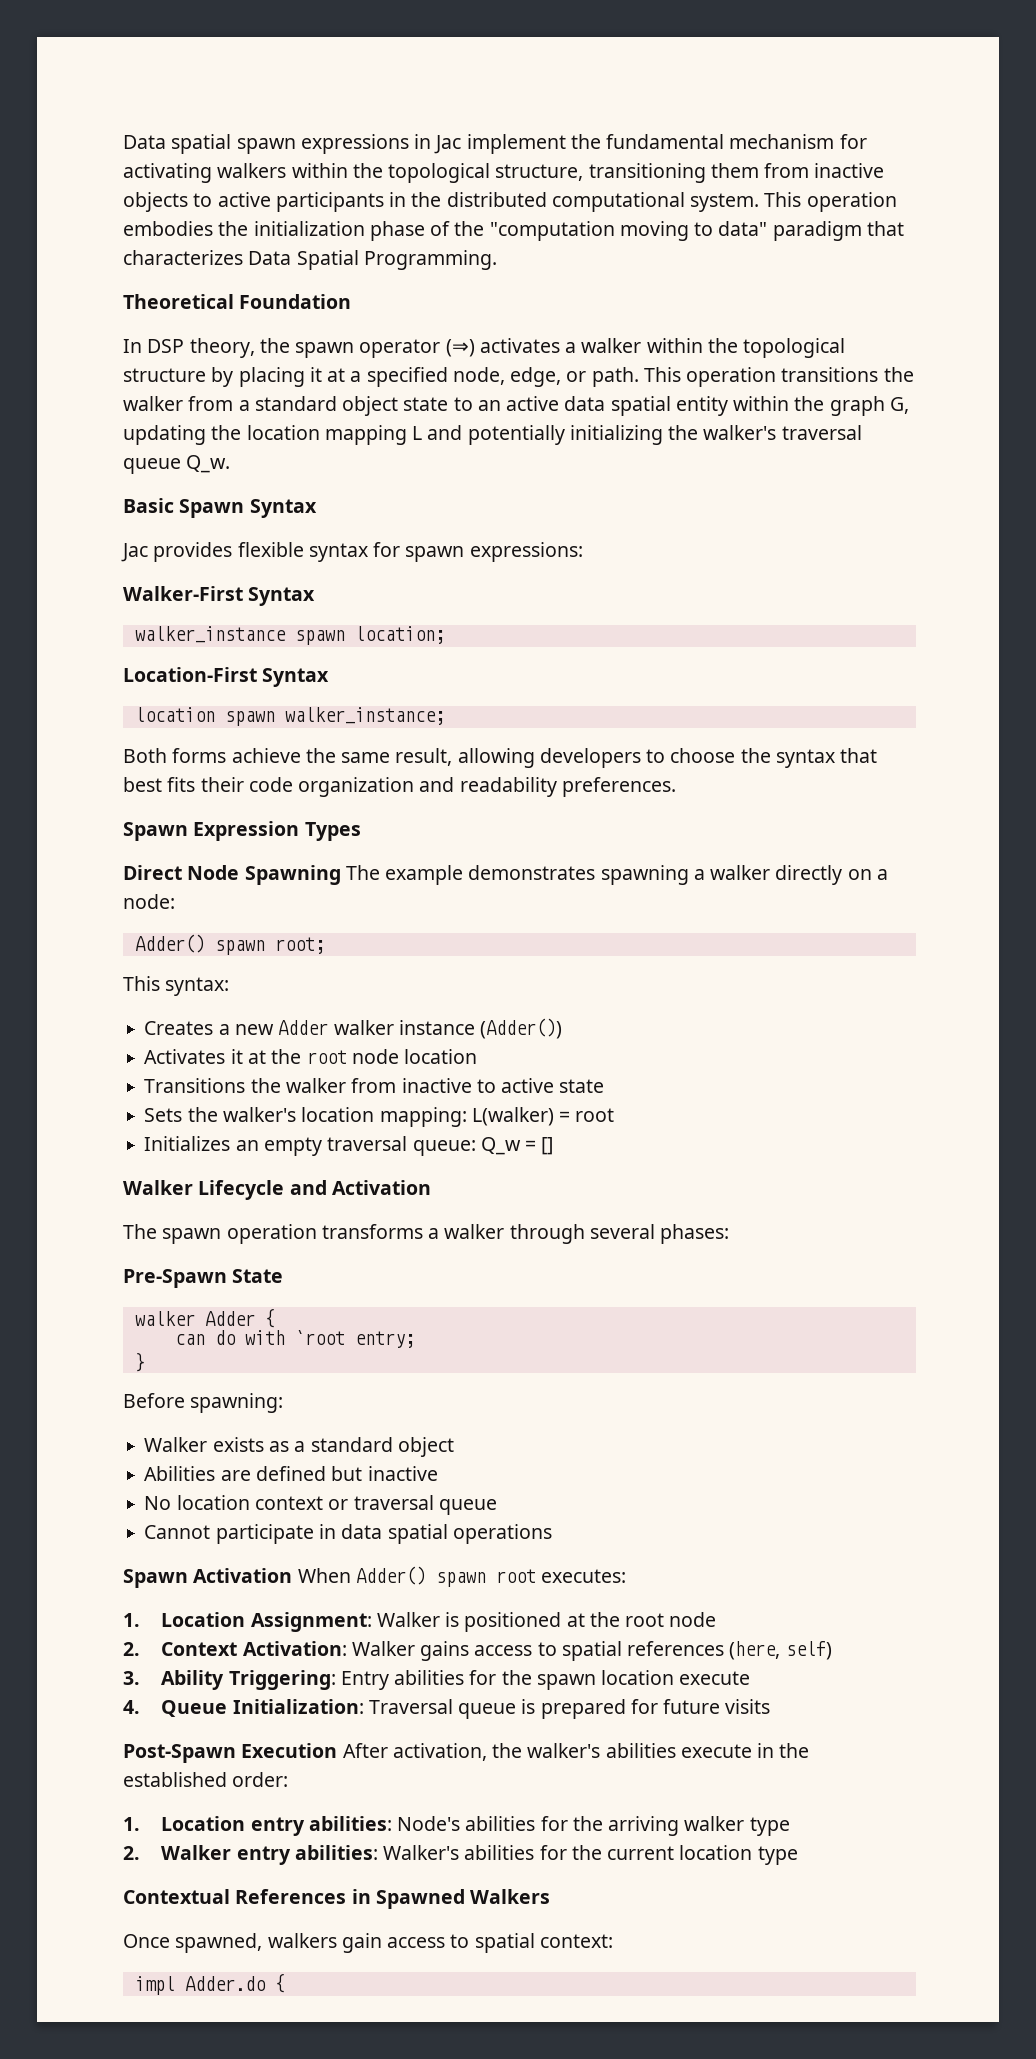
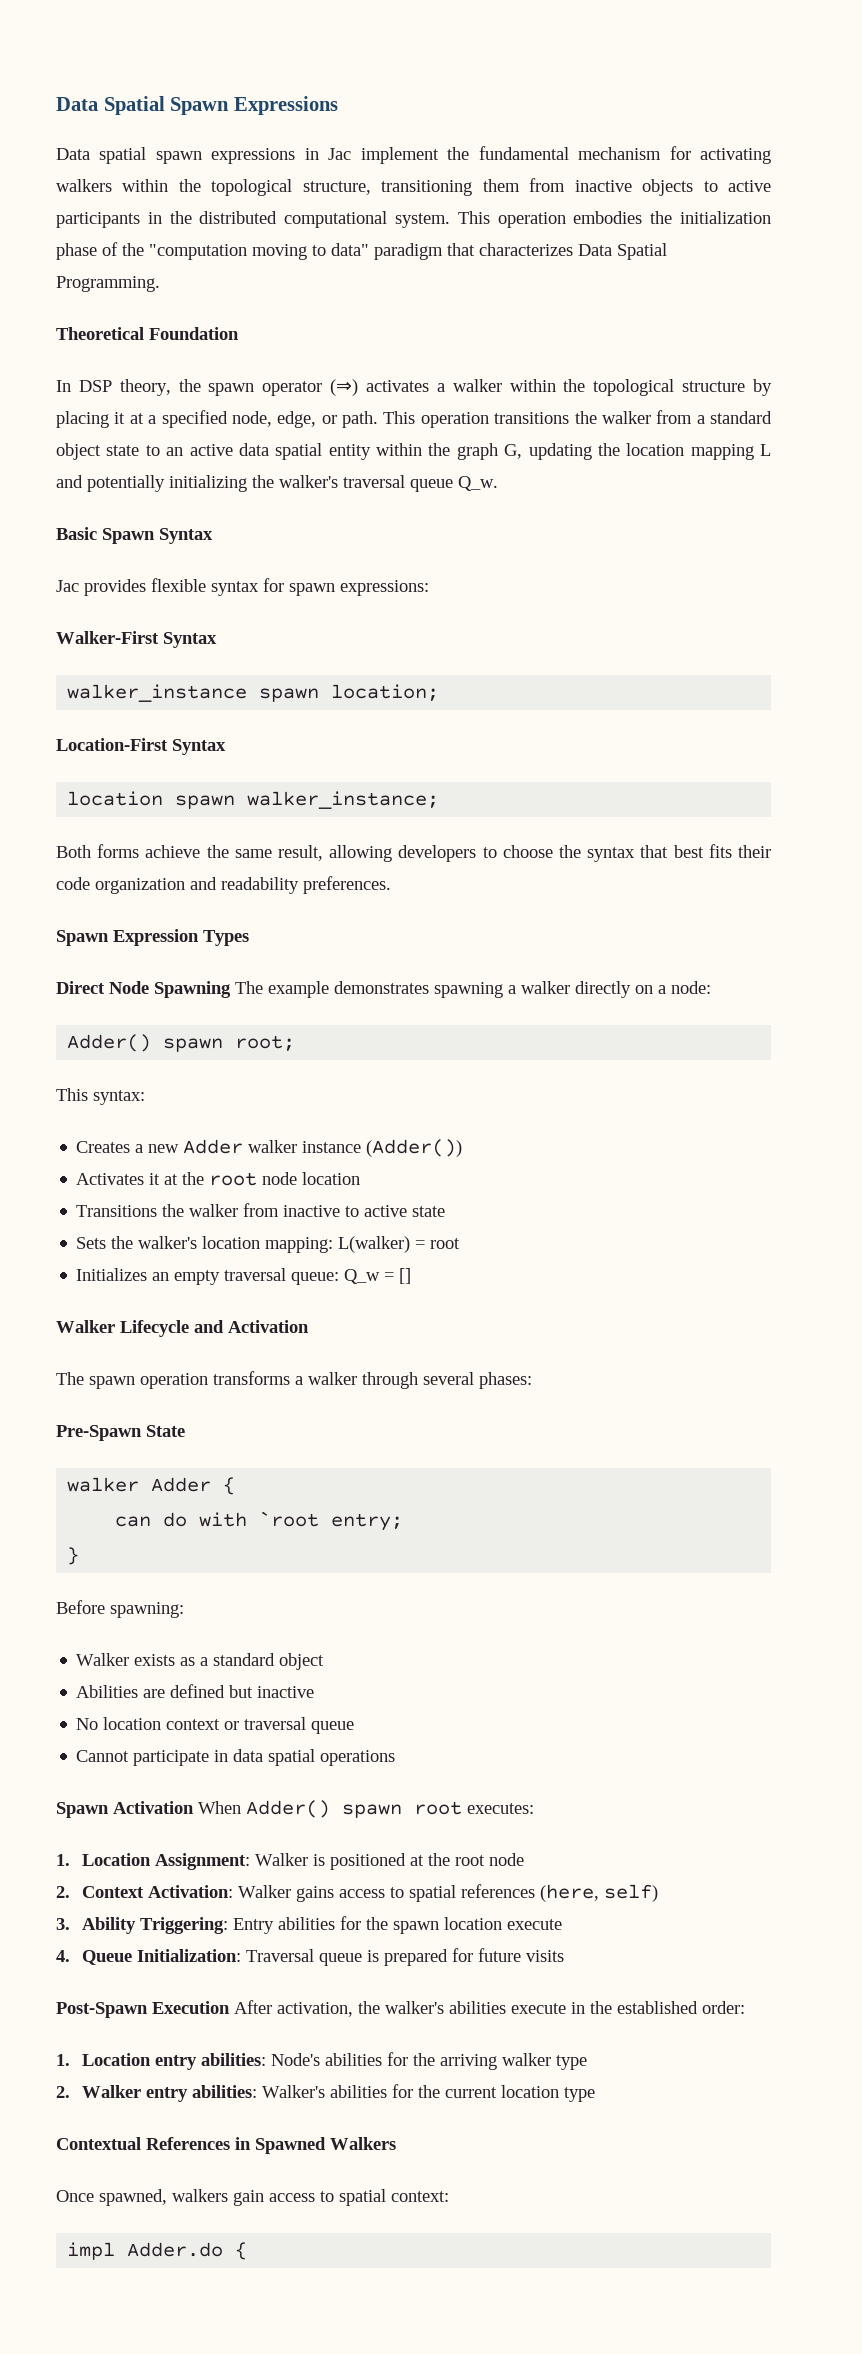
[123,135,166,149] Data -> [56,96,338,115] [56,148,90,160] Data Spatial Spawn Expressions // Data

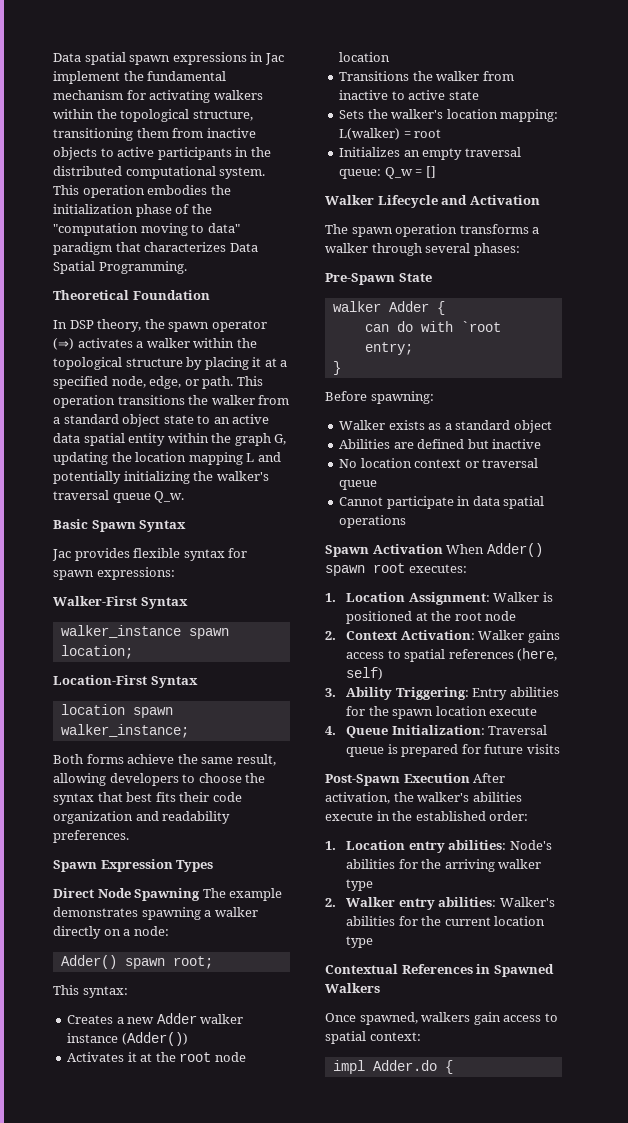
[56,96,338,115] [56,148,90,160] Data Spatial Spawn Expressions // Data -> [53,53,81,62] Data

